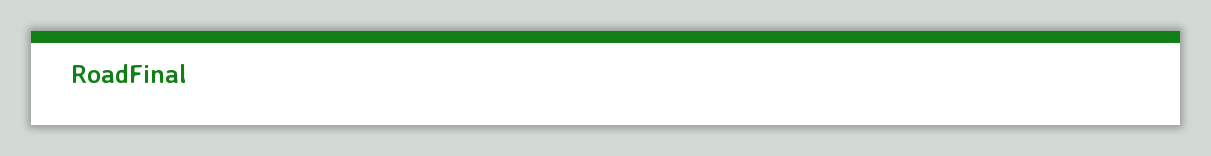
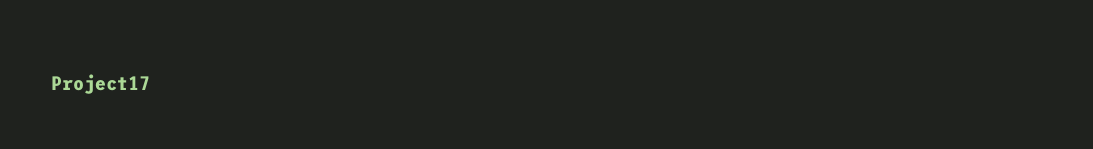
[71,64,187,83] RoadFinal -> [51,74,150,94] Project17

